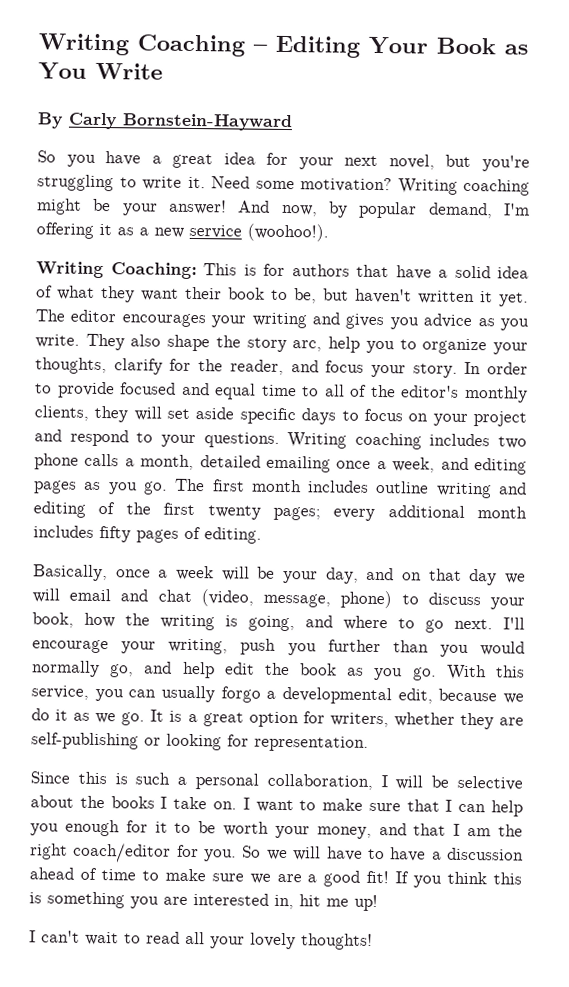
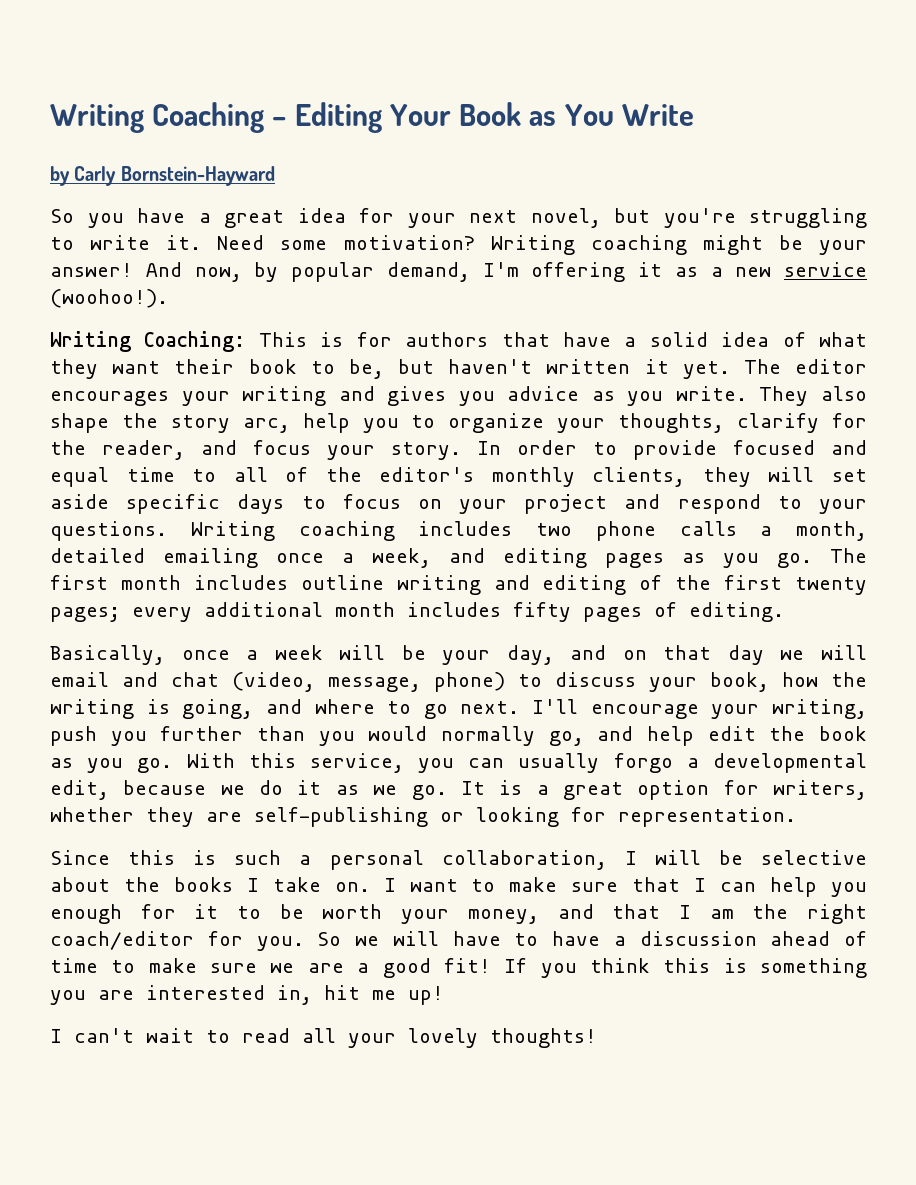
[37,112,63,129] By -> [50,166,70,186] by

